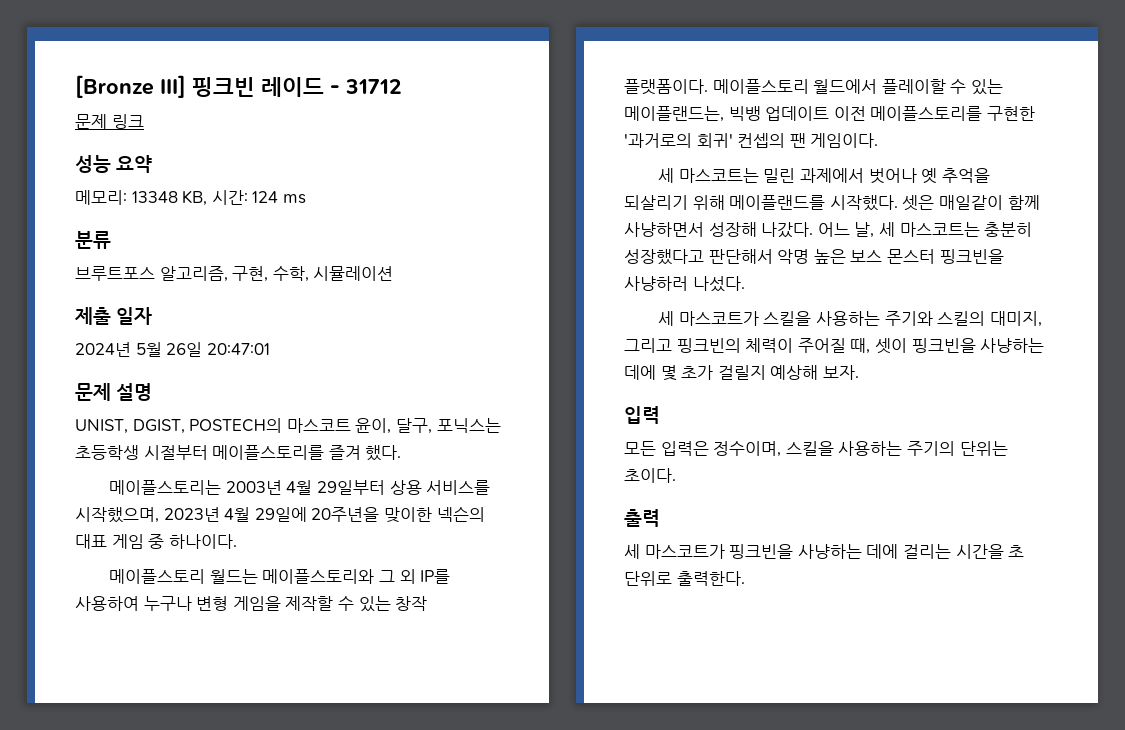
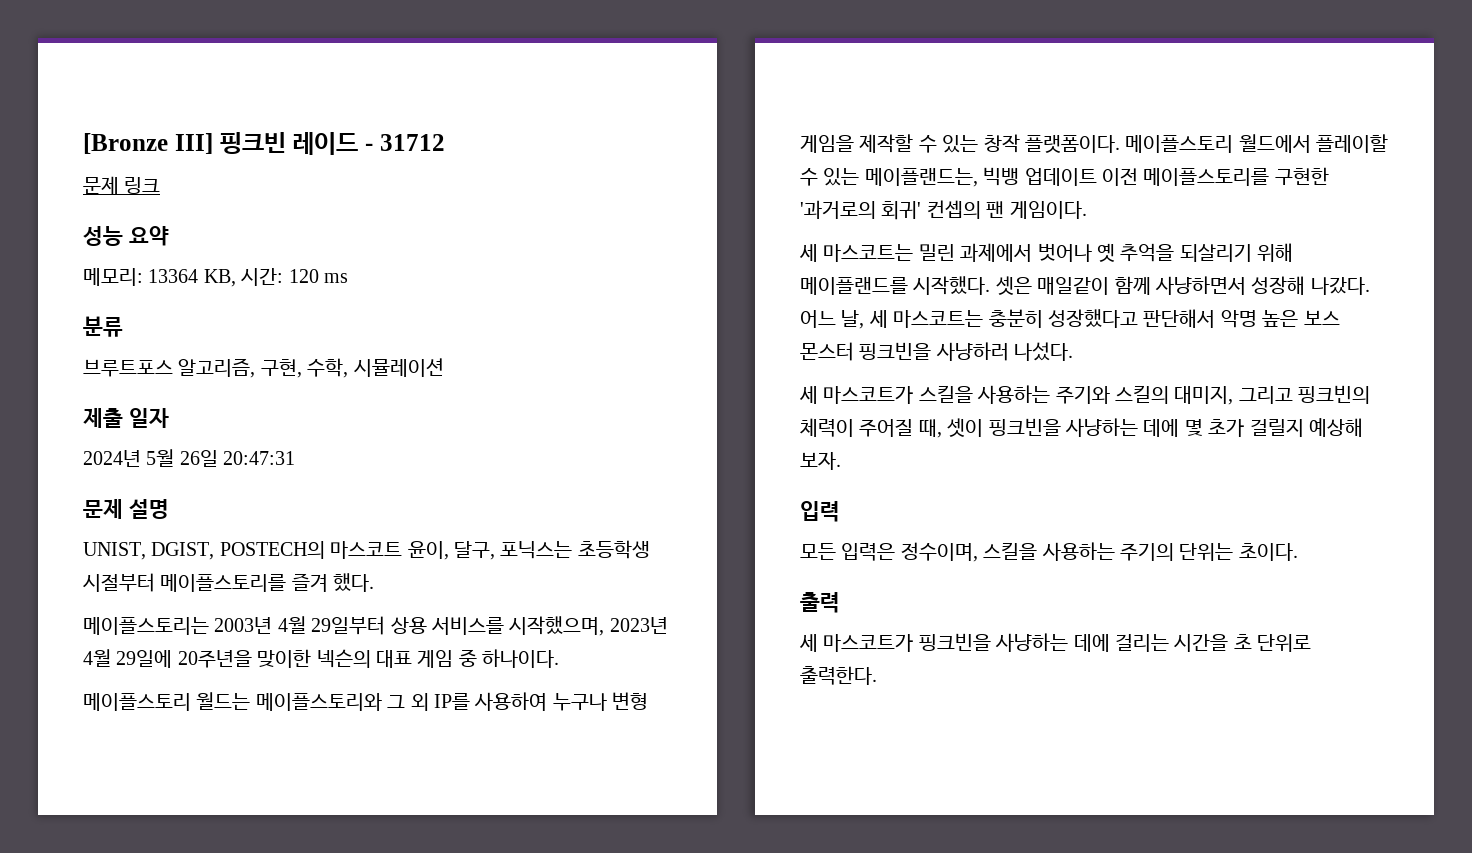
[131,191,178,203] 13348 -> [148,269,199,283] 13364
[252,191,279,203] 124 -> [288,269,319,283] 120
[206,343,270,355] 20:47:01 -> [223,451,296,465] 20:47:31

